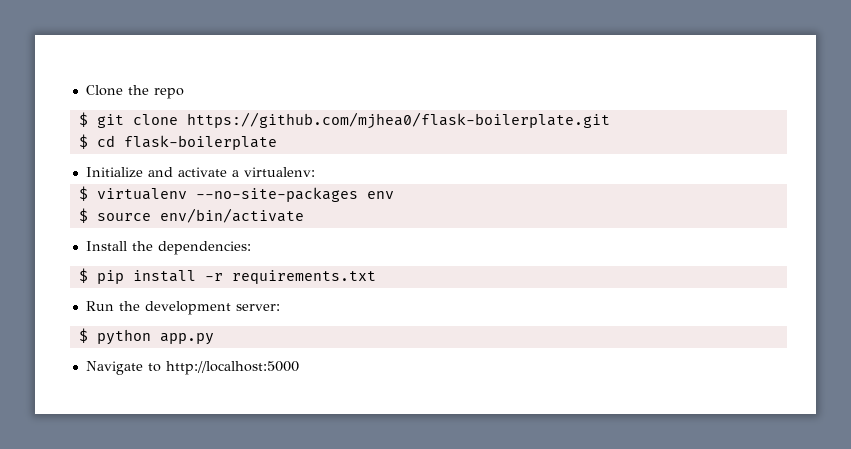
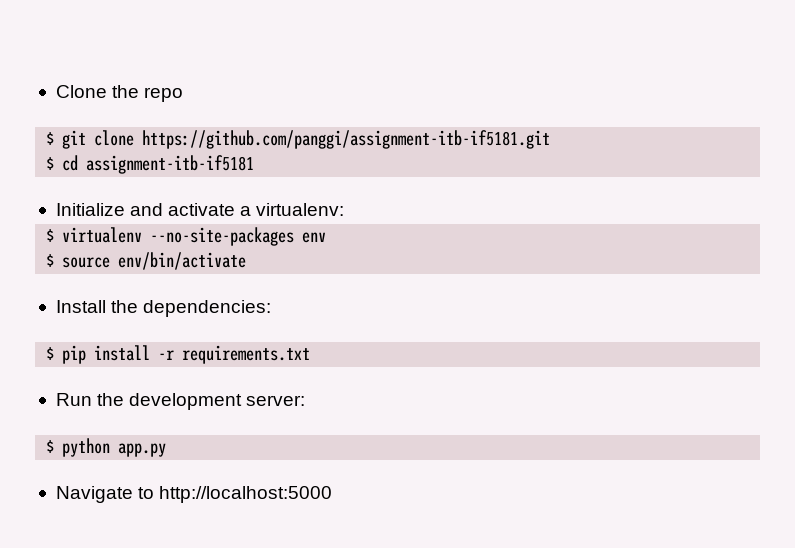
[186,112,610,129] https://github.com/mjhea0/flask-boilerplate.git -> [142,130,551,149] https://github.com/panggi/assignment-itb-if5181.git
[123,135,277,150] flask-boilerplate -> [86,155,255,174] assignment-itb-if5181

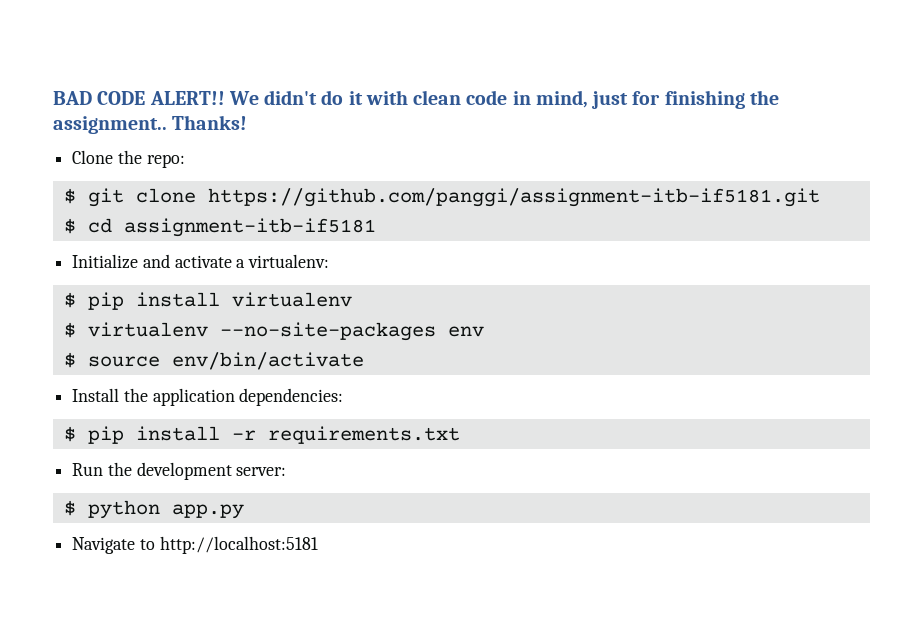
(55, 91) none -> [53,90,779,109] [53,115,248,134] BAD CODE ALERT!! We didn't do it with clean code in mind, just for finishing the assignment.. Thanks! //
[144,87,184,102] repo -> [146,154,185,168] repo:
(345, 209) none -> [63,292,352,310] // $ pip install virtualenv
(139, 306) none -> [152,388,235,406] application
[159,486,333,503] http://localhost:5000 -> [159,536,318,554] http://localhost:5181

